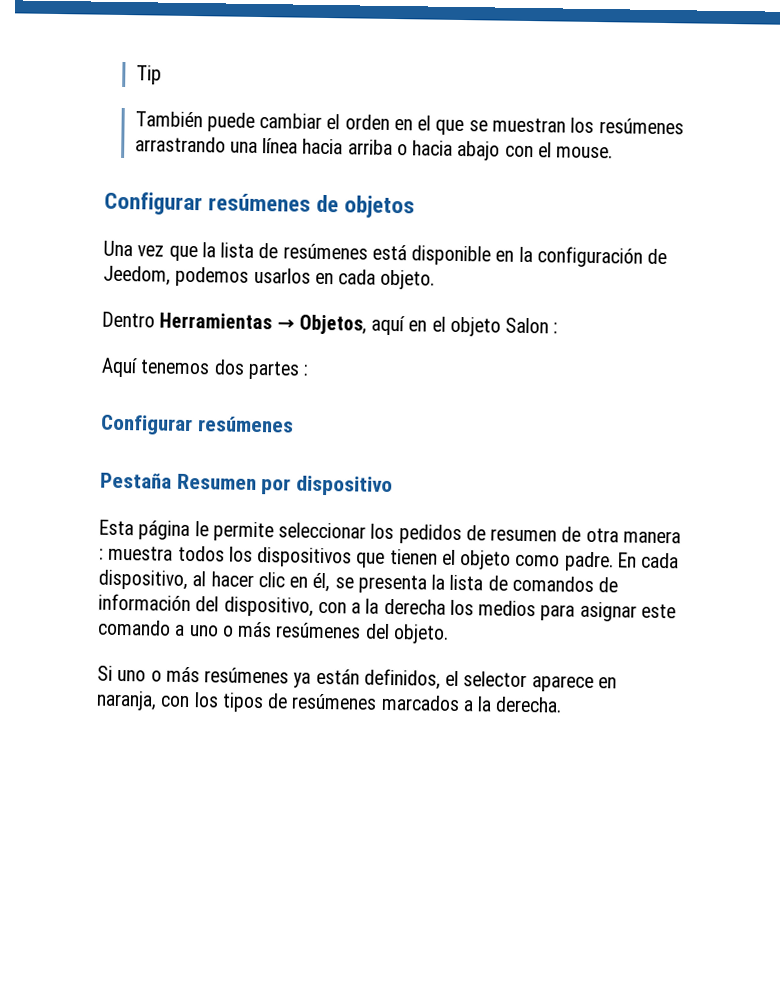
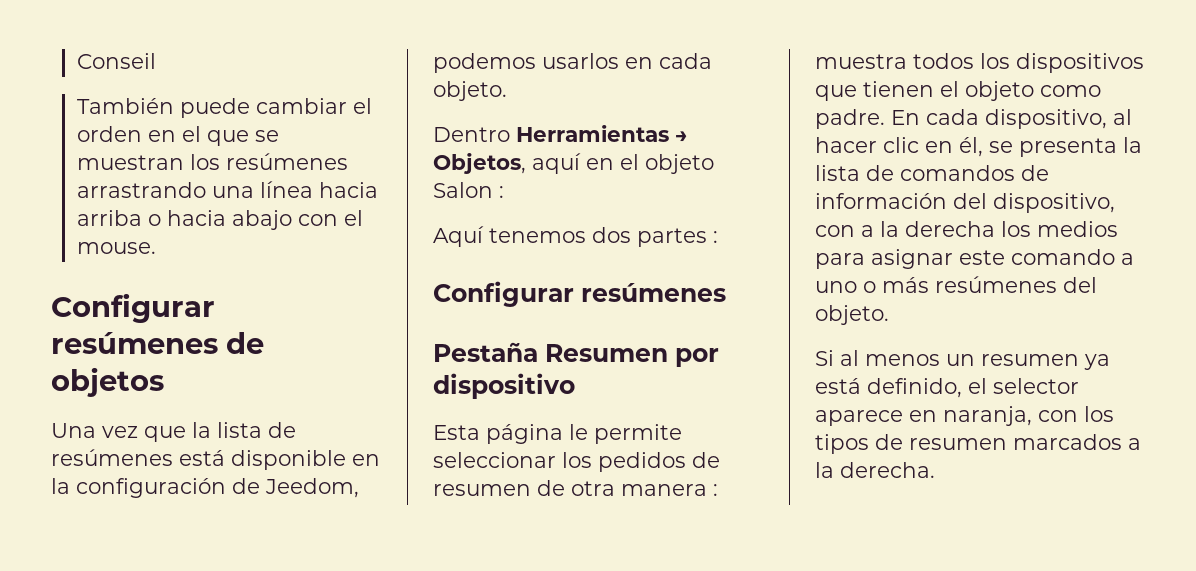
[135,65,162,85] Tip -> [77,53,157,69] Conseil
[117,666,441,690] uno o más resúmenes ya están definidos, -> [840,350,1110,370] [815,378,962,398] al menos un resumen ya está definido,
[291,693,378,710] resúmenes -> [909,438,1007,450] resumen

